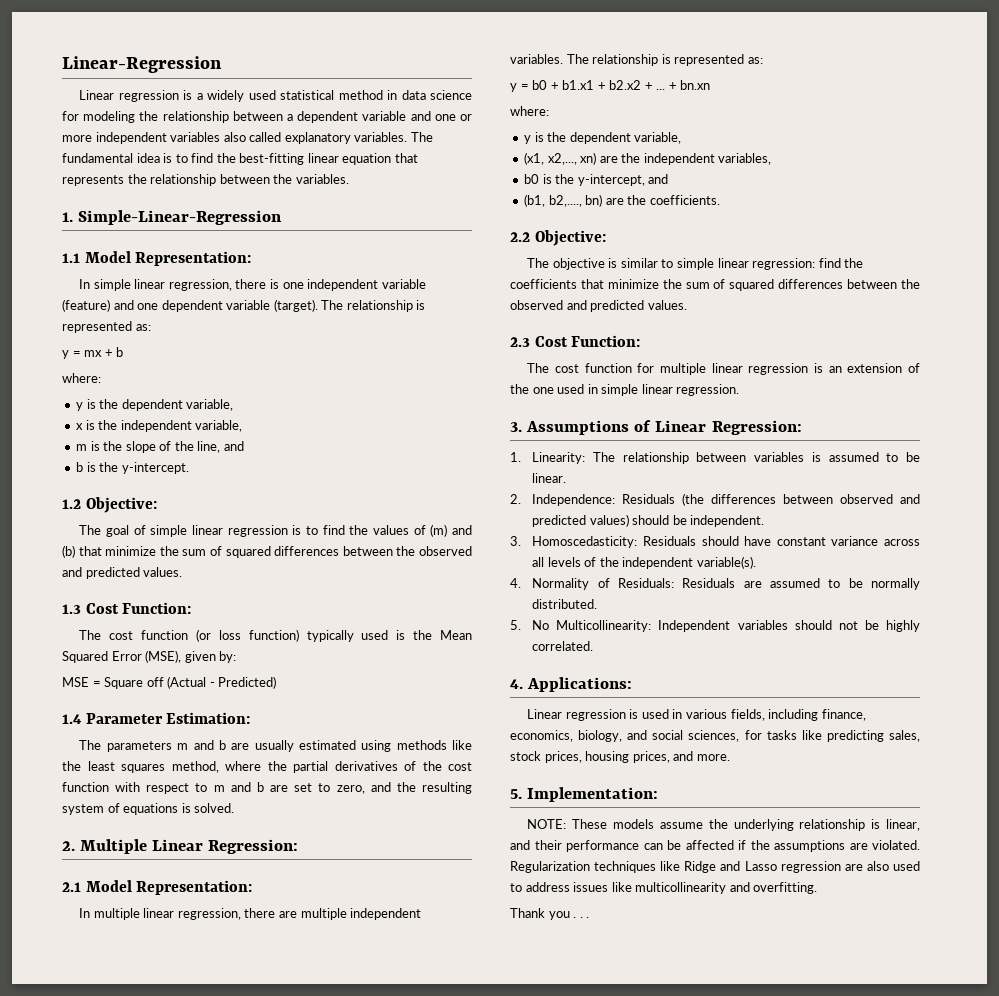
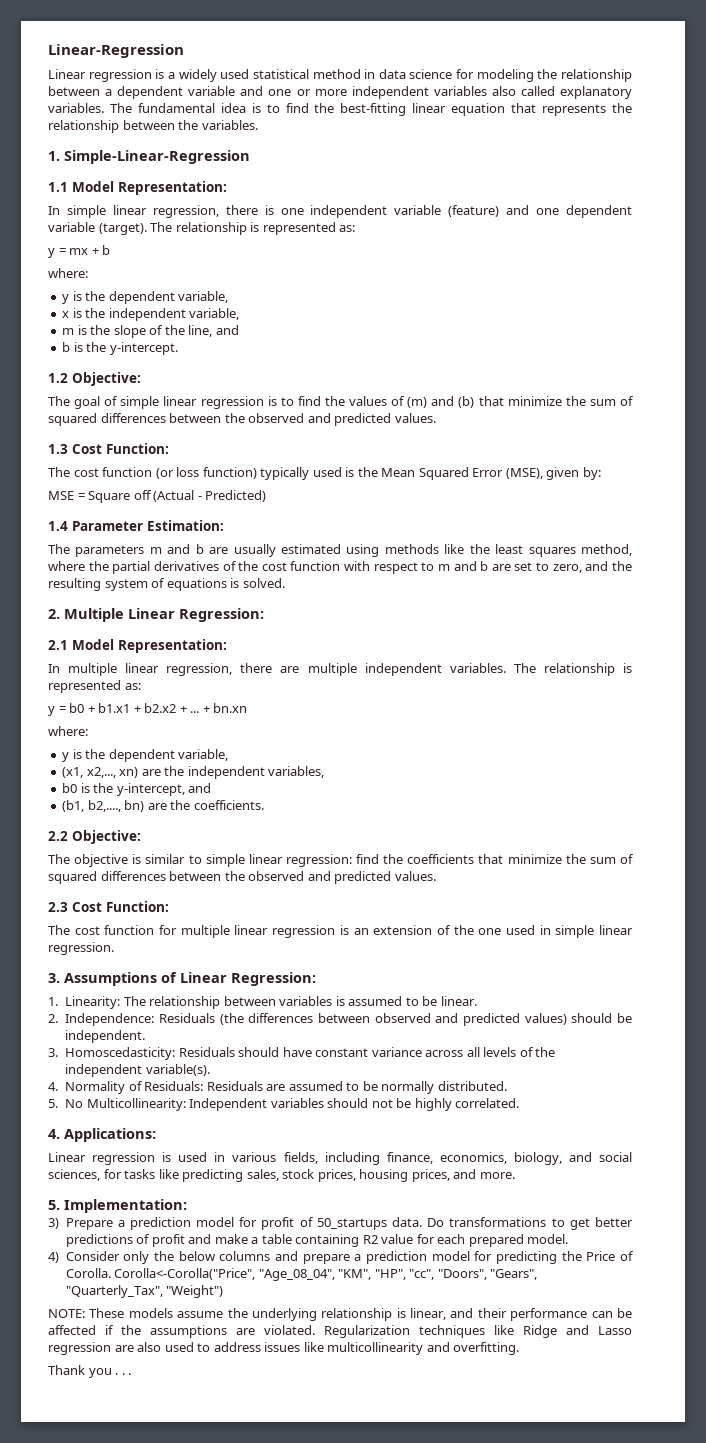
(659, 794) none -> [48,1217,633,1230] [65,1234,569,1247] [48,1251,635,1264] [65,1268,538,1281] [65,1285,224,1298] // 3) Prepare a prediction model for profit of 50_startups data. Do transformations to get better predictions of profit and make a table containing R2 value for each prepared model. // 4) Consider only the below columns and prepare a prediction model for predicting the Price of Corolla. Corolla<-Corolla("Price", "Age_08_04", "KM", "HP", "cc", "Doors", "Gears", "Quarterly_Tax", "Weight")

